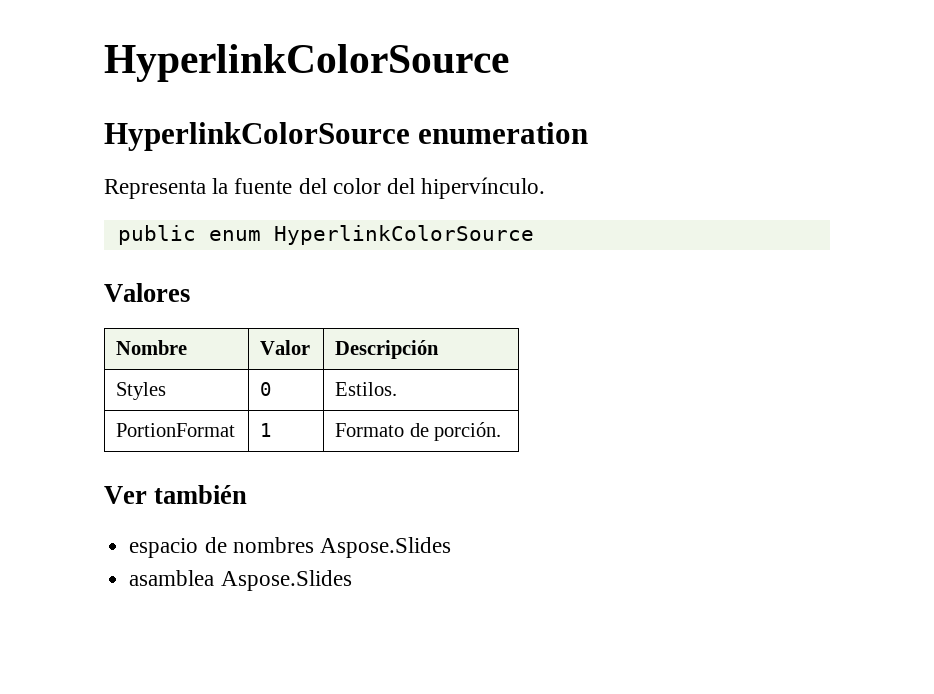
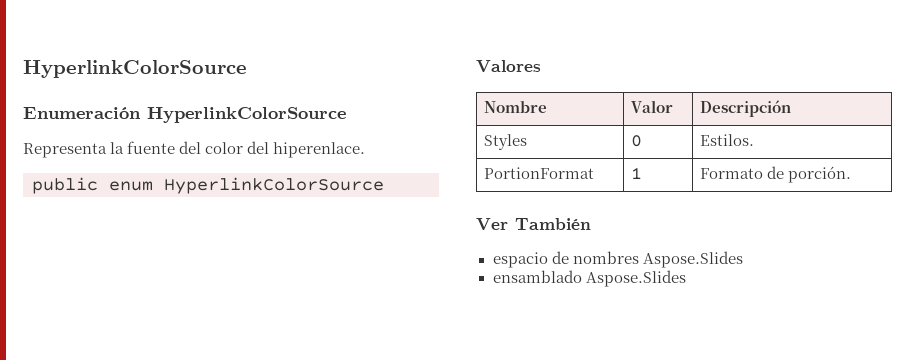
[104,44,509,82] [104,122,589,151] HyperlinkColorSource // HyperlinkColorSource enumeration -> [23,60,247,78] [23,107,346,123] HyperlinkColorSource // Enumeración HyperlinkColorSource
[421,177,546,199] hipervínculo. -> [273,142,366,158] hiperenlace.
[154,485,248,504] también -> [515,218,591,230] También
[129,570,215,586] asamblea -> [492,270,582,283] ensamblado

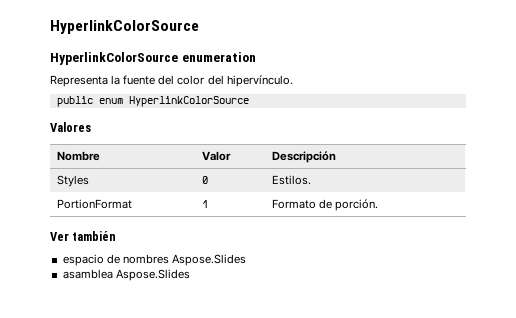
[23,60,247,78] [23,107,346,123] HyperlinkColorSource // Enumeración HyperlinkColorSource -> [50,20,199,34] [50,52,256,65] HyperlinkColorSource // HyperlinkColorSource enumeration
[273,142,366,158] hiperenlace. -> [226,75,293,87] hipervínculo.
[515,218,591,230] También -> [72,231,117,241] también
[492,270,582,283] ensamblado -> [62,269,113,279] asamblea

